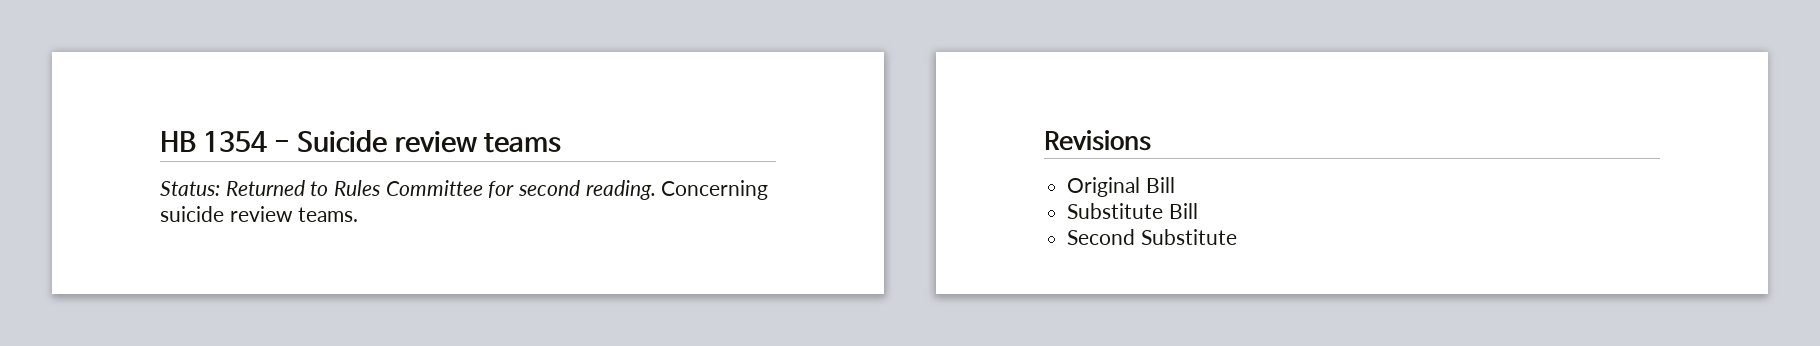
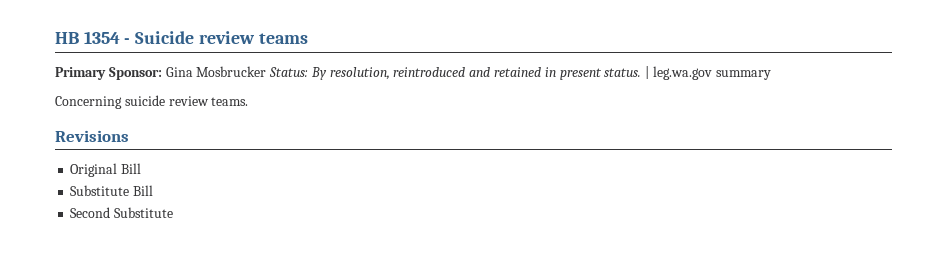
[160,180,656,200] Status: Returned to Rules Committee for second reading. -> [55,66,771,80] Primary Sponsor: Gina Mosbrucker Status: By resolution, reintroduced and retained in present status. | leg.wa.gov summary //

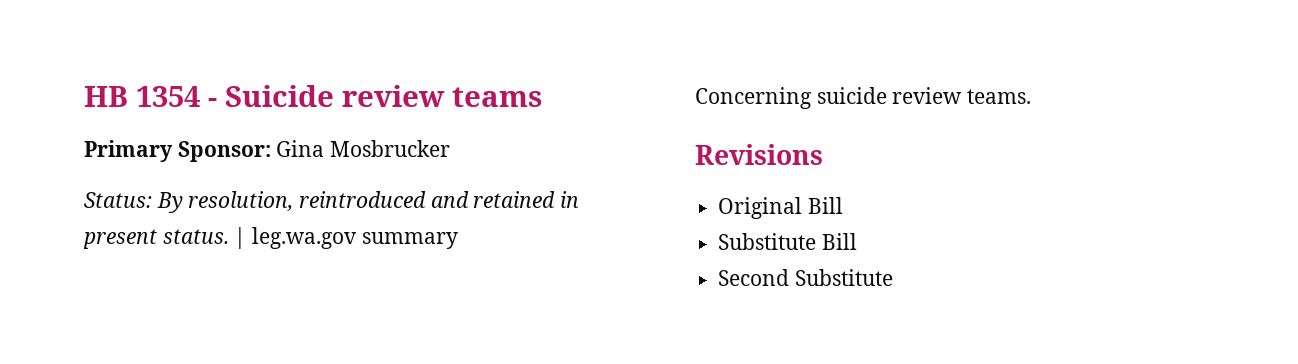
(267, 71) none -> (451, 148) //

